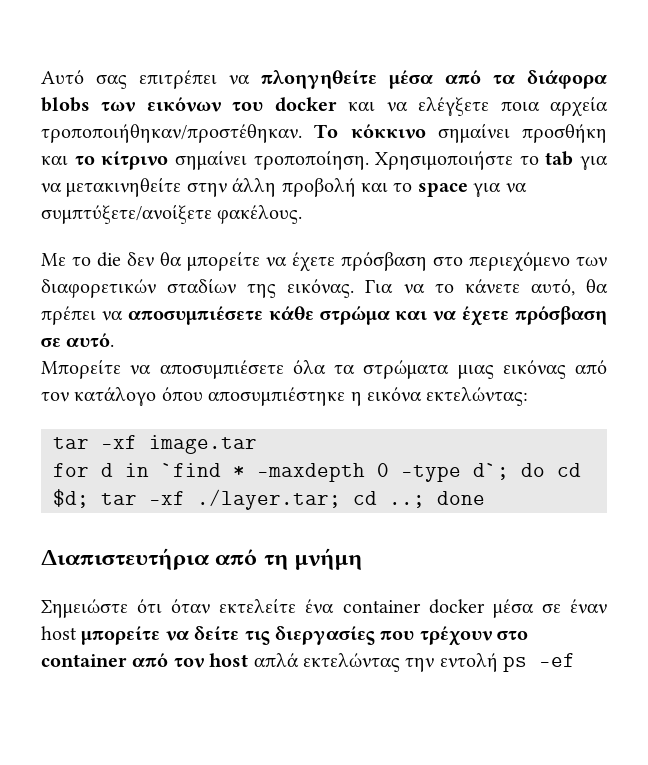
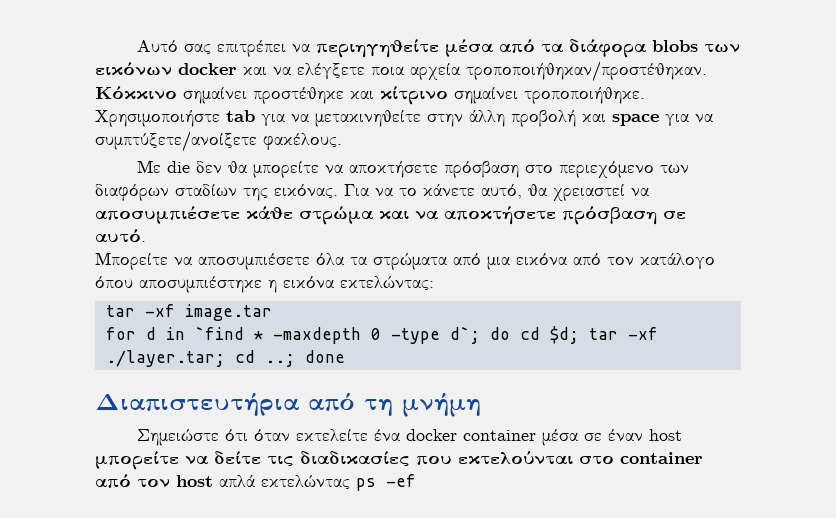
[261,70,377,89] πλοηγηθείτε -> [315,39,439,58] περιηγηθείτε
[232,102,264,111] του -> (172, 68) none
[314,123,607,143] [41,150,539,170] Το κόκκινο σημαίνει προσθήκη και το κίτρινο σημαίνει τροποποίηση. Χρησιμοποιήστε το -> [95,86,645,105] [95,110,220,127] Κόκκινο σημαίνει προστέθηκε και κίτρινο σημαίνει τροποποιήθηκε. Χρησιμοποιήστε
[393,183,413,192] το -> (606, 118) none
[72,257,91,266] το -> (161, 166) none
[292,252,335,272] έχετε -> [348,161,438,178] αποκτήσετε
[41,279,156,298] διαφορετικών -> [95,184,169,201] διαφόρων
[41,306,96,325] πρέπει -> [553,184,625,201] χρειαστεί
[462,306,510,326] έχετε -> [444,206,556,225] αποκτήσετε
[457,360,566,379] μιας εικόνας -> [453,253,567,270] από μια εικόνα
[342,599,485,614] container docker -> [405,429,536,441] docker container
[275,626,492,646] διεργασίες που τρέχουν -> [300,451,573,466] διαδικασίες που εκτελούνται
[405,653,498,672] την εντολή -> (350, 482) none

